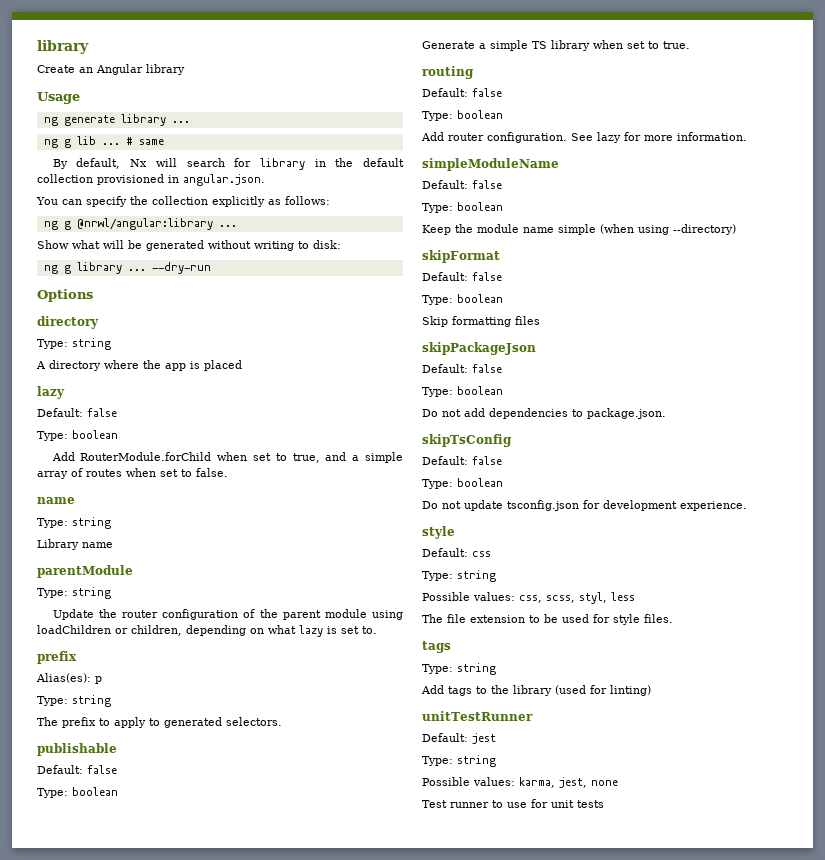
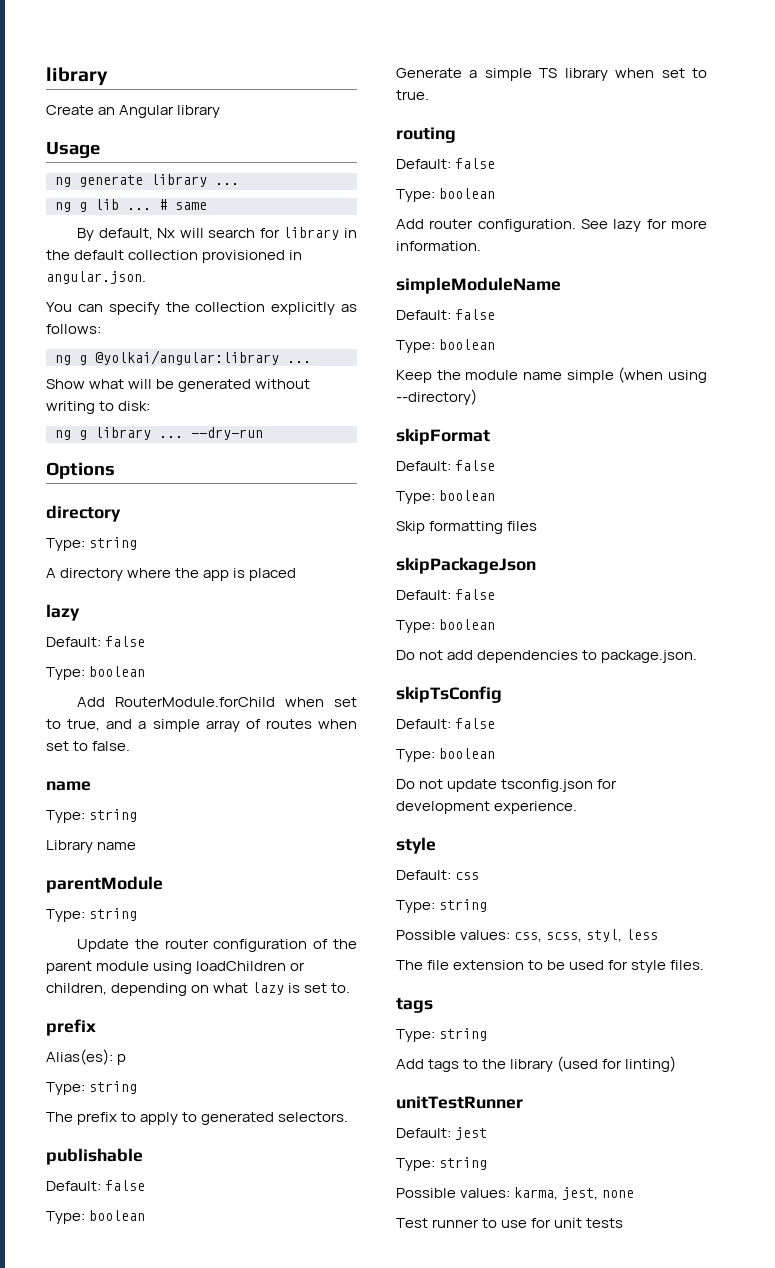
[76,218,213,230] @nrwl/angular:library -> [95,350,279,365] @yolkai/angular:library

